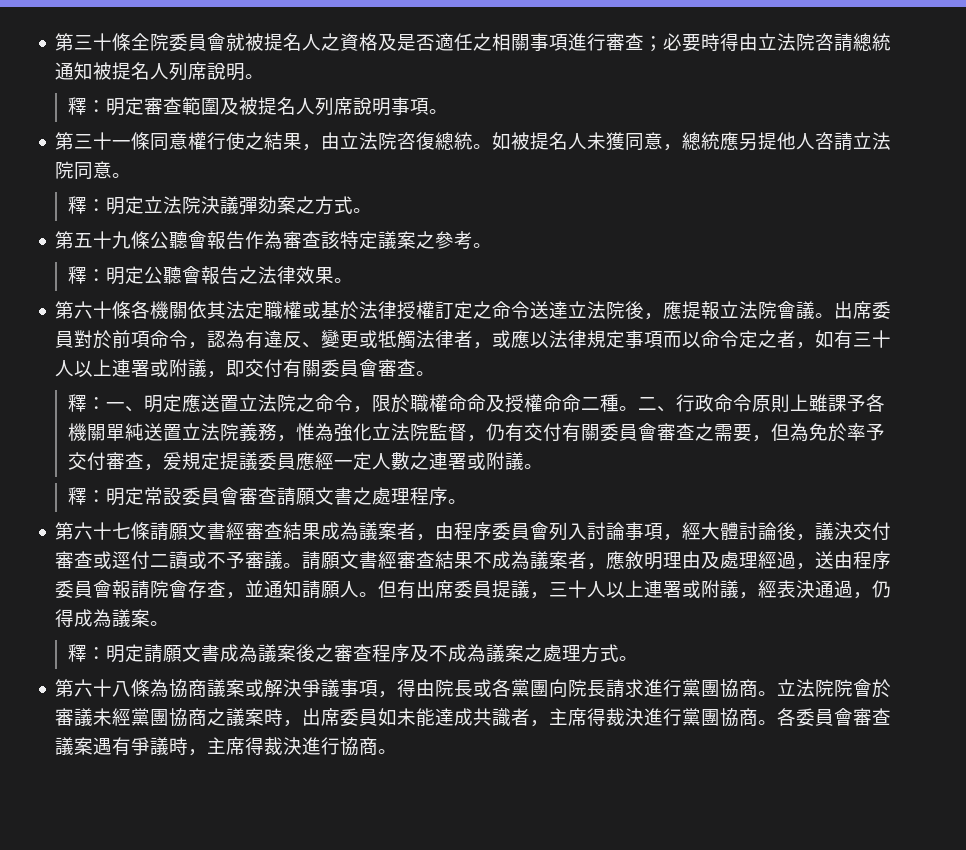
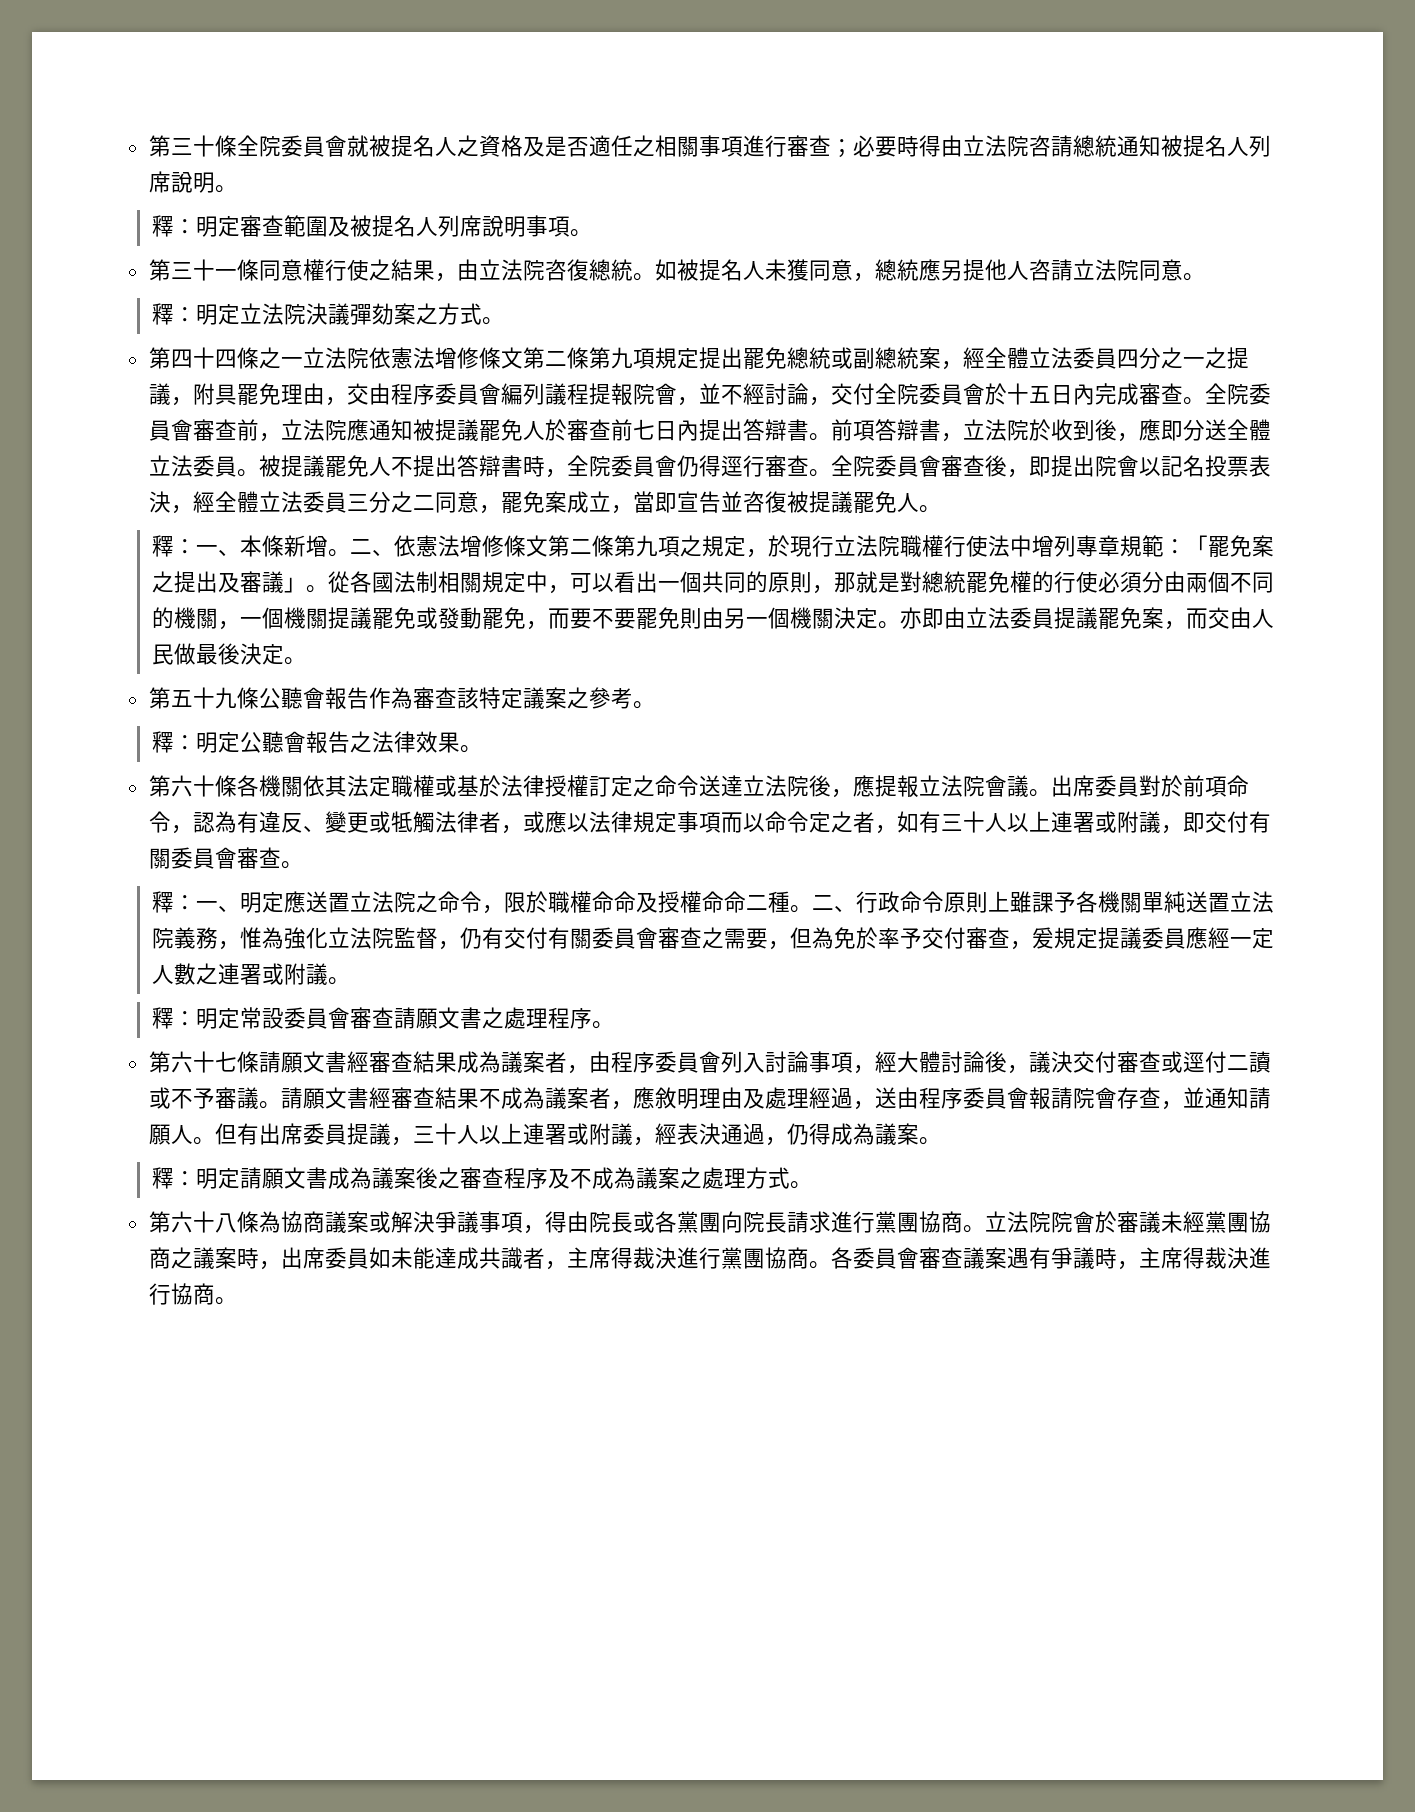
(372, 210) none -> [148,347,1249,370] [148,383,1271,406] [148,419,1271,442] [148,455,1271,478] [148,491,941,514] [152,535,1275,558] [152,571,1275,594] [152,607,1275,630] [152,643,307,665] // 第四十四條之一立法院依憲法增修條文第二條第九項規定提出罷免總統或副總統案，經全體立法委員四分之一之提議，附具罷免理由，交由程序委員會編列議程提報院會，並不經討論，交付全院委員會於十五日內完成審查。全院委員會審查前，立法院應通知被提議罷免人於審查前七日內提出答辯書。前項答辯書，立法院於收到後，應即分送全體立法委員。被提議罷免人不提出答辯書時，全院委員會仍得逕行審查。全院委員會審查後，即提出院會以記名投票表決，經全體立法委員三分之二同意，罷免案成立，當即宣告並咨復被提議罷免人。 // 釋：一、本條新增。二、依憲法增修條文第二條第九項之規定，於現行立法院職權行使法中增列專章規範：「罷免案之提出及審議」。從各國法制相關規定中，可以看出一個共同的原則，那就是對總統罷免權的行使必須分由兩個不同的機關，一個機關提議罷免或發動罷免，而要不要罷免則由另一個機關決定。亦即由立法委員提議罷免案，而交由人民做最後決定。

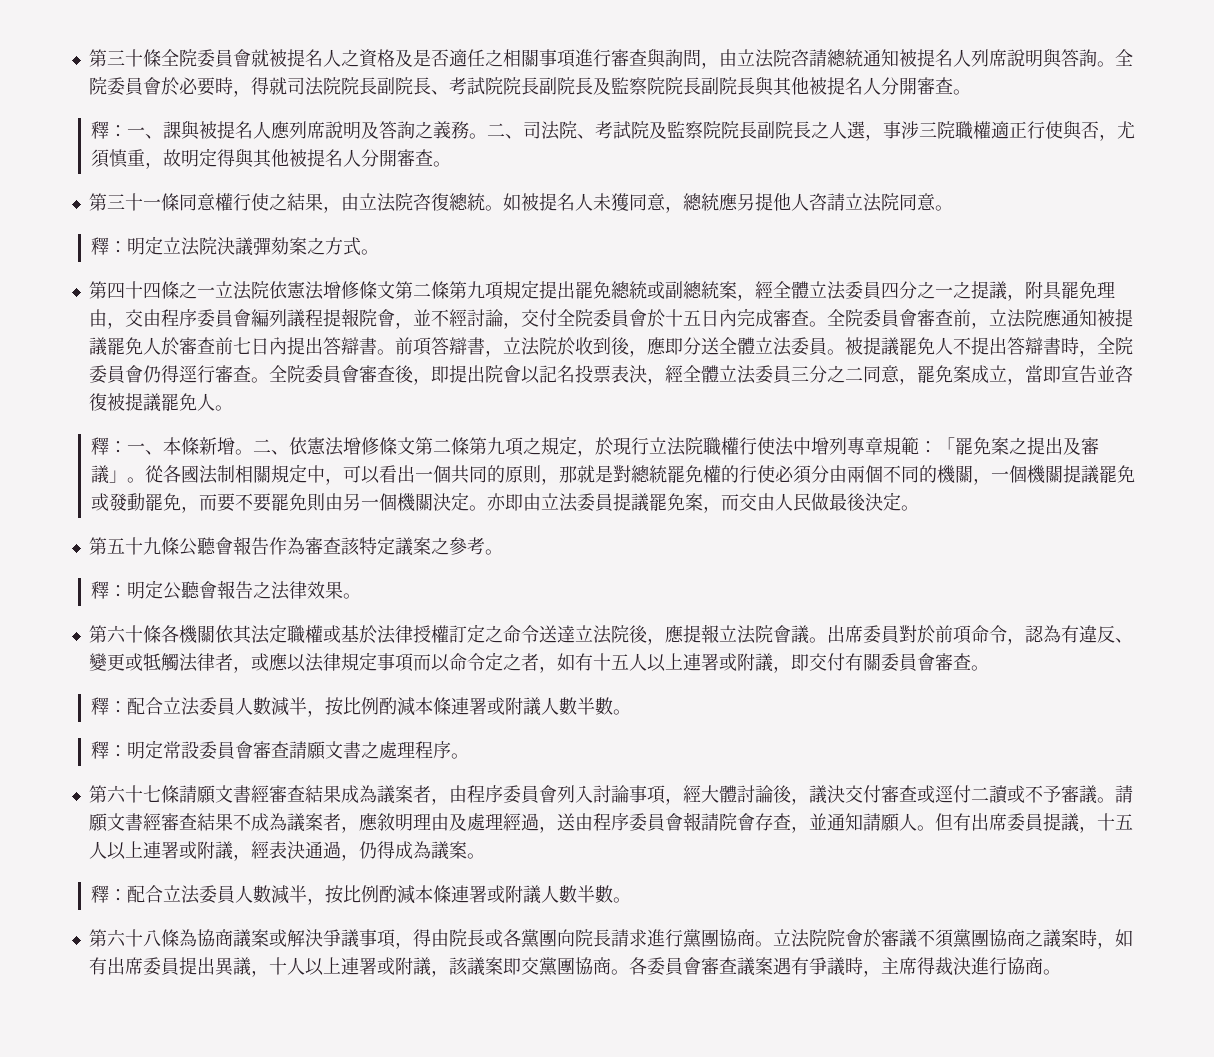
[830,135,941,158] ；必要時得 -> [646,48,719,69] 與詢問，
[214,185,237,193] [152,215,571,237] 。 // 釋：明定審查範圍及被提名人列席說明事項 -> [1042,48,1133,68] [88,76,971,97] [90,120,1135,141] [90,148,433,169] 與答詢。全院委員會於必要時，得就司法院院長副院長、考試院院長副院長及監察院院長副院長與其他被提名人分開審查。 // 釋：一、課與被提名人應列席說明及答詢之義務。二、司法院、考試院及監察院院長副院長之人選，事涉三院職權適正行使與否，尤須慎重，故明定得與其他被提名人分開審查
[940,811,985,833] 三十 -> [592,653,629,671] 十五
[196,891,1275,914] [152,927,1275,950] [152,963,329,985] 一、明定應送置立法院之命令，限於職權命命及授權命命二種。二、行政命令原則上雖課予各機關單純送置立法院義務，惟為強化立法院監督，仍有交付有關委員會審查之需要，但為免於率予交付審查，爰規定提議委員應經一定人數之連署或附議 -> [126,697,613,717] 配合立法委員人數減半，按比例酌減本條連署或附議人數半數
[412,1123,457,1145] 三十 -> [1096,813,1133,831] 十五
[196,1167,791,1189] 明定請願文書成為議案後之審查程序及不成為議案之處理方式 -> [126,885,613,905] 配合立法委員人數減半，按比例酌減本條連署或附議人數半數
[1160,1211,1205,1233] 未經 -> [916,929,953,948] 不須
[280,1247,721,1270] 出席委員如未能達成共識者，主席得裁決進行 -> [1114,929,1133,947] [88,957,539,977] 如有出席委員提出異議，十人以上連署或附議，該議案即交

